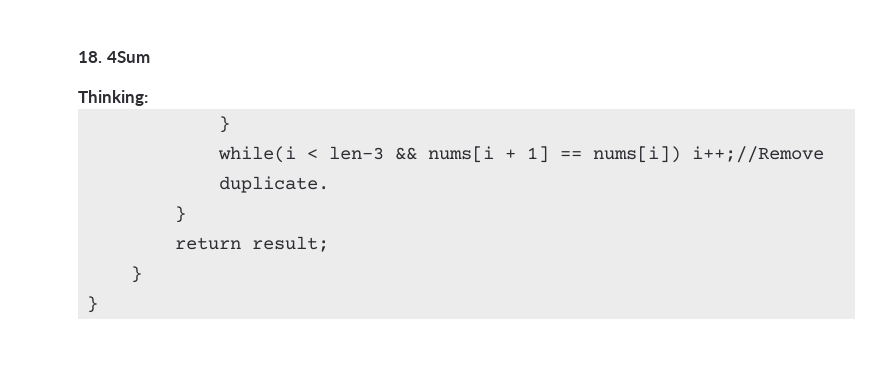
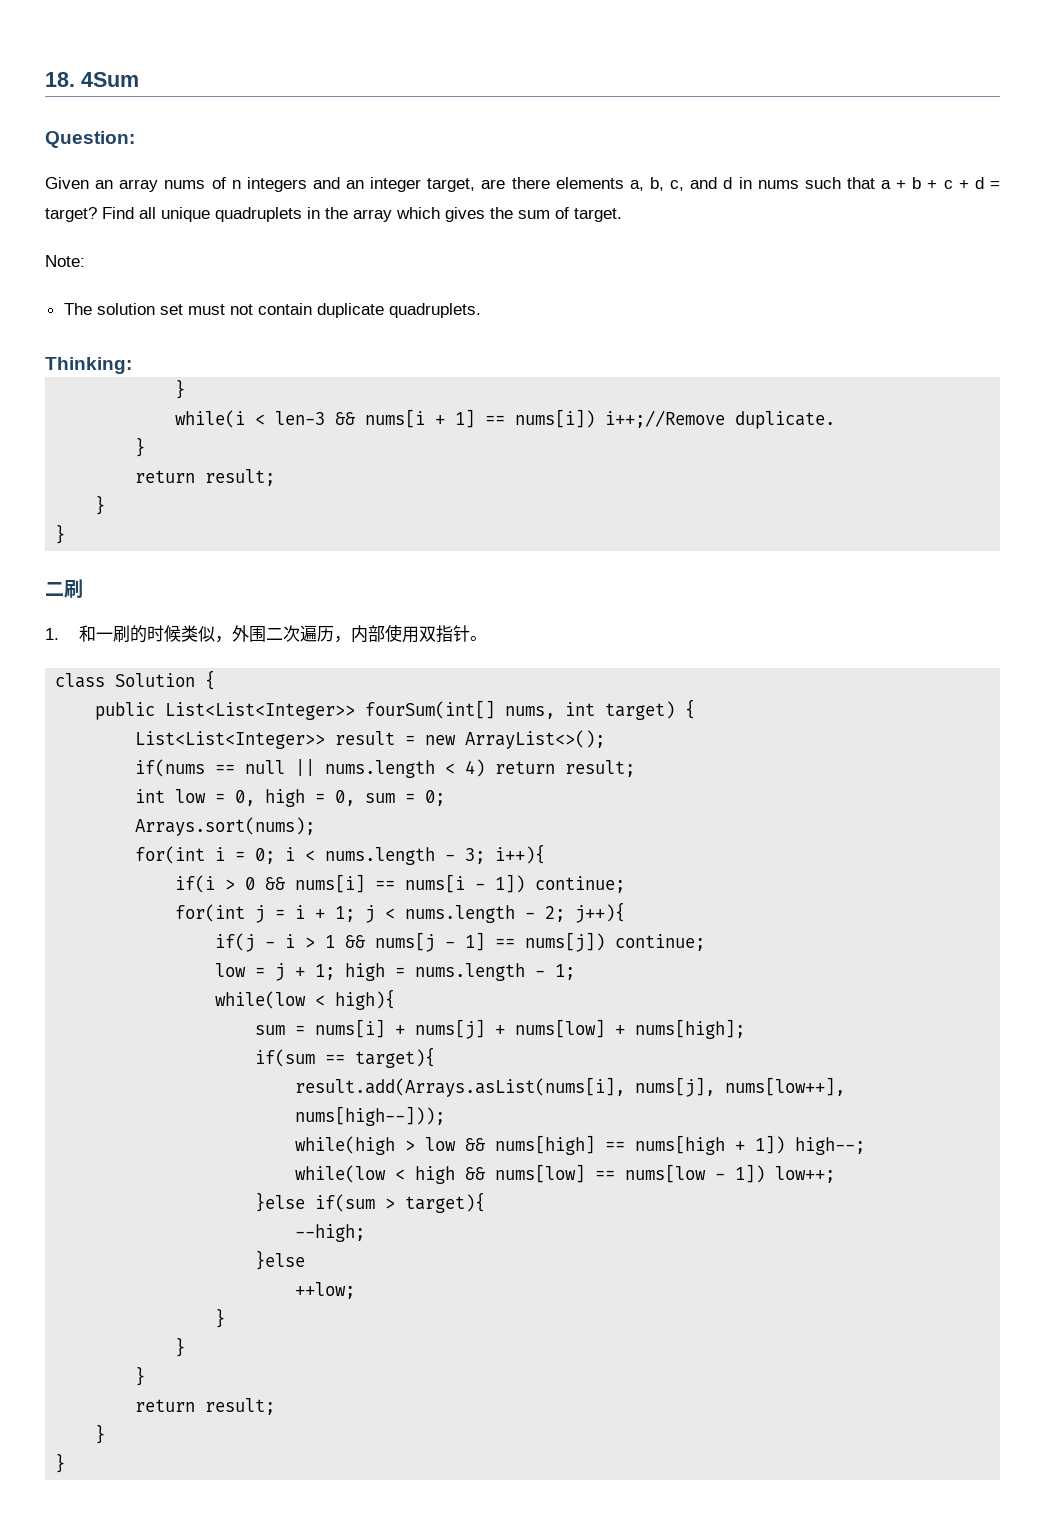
(150, 57) none -> [45,131,135,148] [45,177,1000,192] [45,207,622,222] [45,255,85,267] [63,303,481,318] // Question: // Given an array nums of n integers and an integer target, are there elements a, b, c, and d in nums such that a + b + c + d = target? Find all unique quadruplets in the array which gives the sum of target. // Note: // The solution set must not contain duplicate quadruplets.
(99, 304) none -> [45,579,83,598] [45,624,487,643] [55,670,216,690] [95,699,696,720] [135,730,606,749] [135,759,636,778] [135,789,446,807] [135,817,316,836] [135,844,546,865] [175,874,626,893] [175,902,626,923] [215,932,706,952] [215,963,576,981] [215,989,396,1010] [255,1019,746,1039] [255,1047,436,1068] [295,1077,846,1097] [295,1106,446,1126] [295,1135,866,1155] [295,1164,836,1184] [255,1192,486,1213] [295,1224,366,1242] [255,1250,306,1270] [295,1282,356,1299] [215,1308,226,1328] [175,1337,186,1357] [135,1366,146,1386] [135,1398,276,1415] [95,1424,106,1444] [55,1453,66,1473] // 二刷 // 1.和一刷的时候类似，外围二次遍历，内部使用双指针。 // class Solution { // public List<List<Integer>> fourSum(int[] nums, int target) { // List<List<Integer>> result = new ArrayList<>(); // if(nums == null || nums.length < 4) return result; // int low = 0, high = 0, sum = 0; // Arrays.sort(nums); // for(int i = 0; i < nums.length - 3; i++){ // if(i > 0 && nums[i] == nums[i - 1]) continue; // for(int j = i + 1; j < nums.length - 2; j++){ // if(j - i > 1 && nums[j - 1] == nums[j]) continue; // low = j + 1; high = nums.length - 1; // while(low < high){ // sum = nums[i] + nums[j] + nums[low] + nums[high]; // if(sum == target){ // result.add(Arrays.asList(nums[i], nums[j], nums[low++], nums[high--])); // while(high > low && nums[high] == nums[high + 1]) high--; // while(low < high && nums[low] == nums[low - 1]) low++; // }else if(sum > target){ // --high; // }else // ++low; // } // } // } // return result; // } // }

